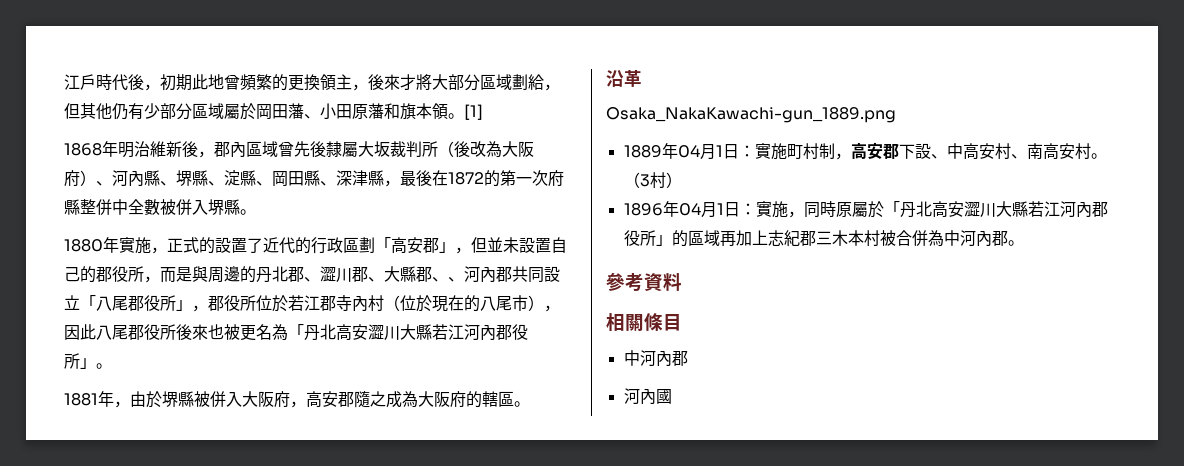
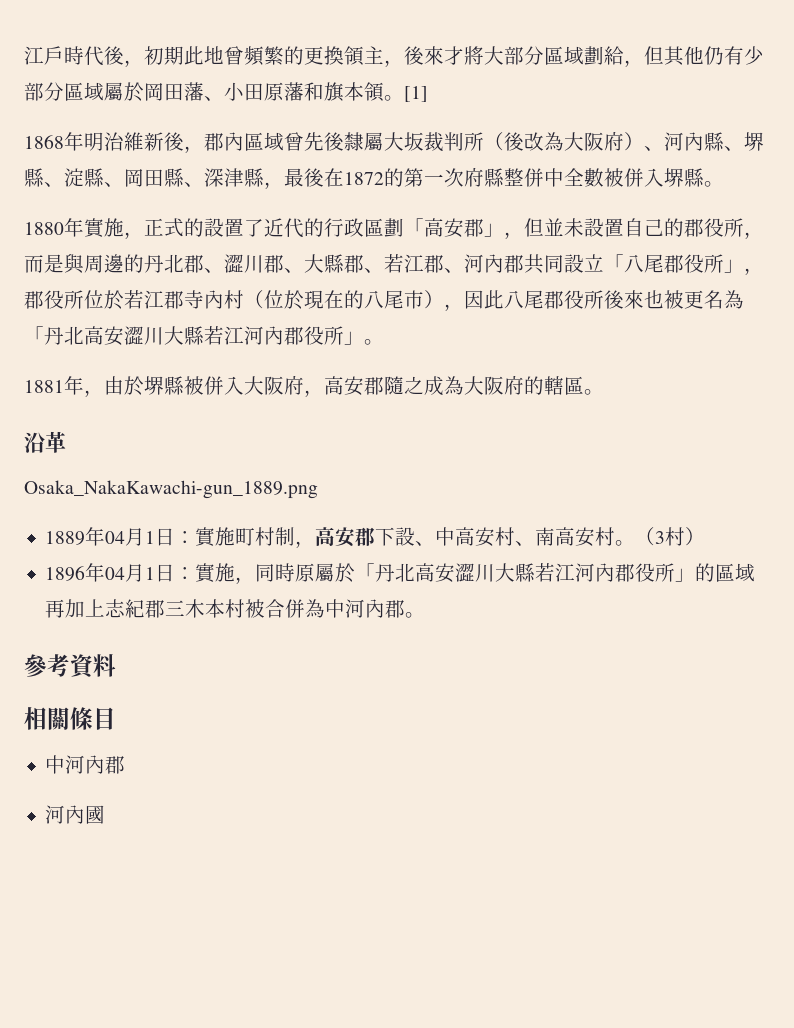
(448, 279) none -> [384,254,444,273] 若江郡

